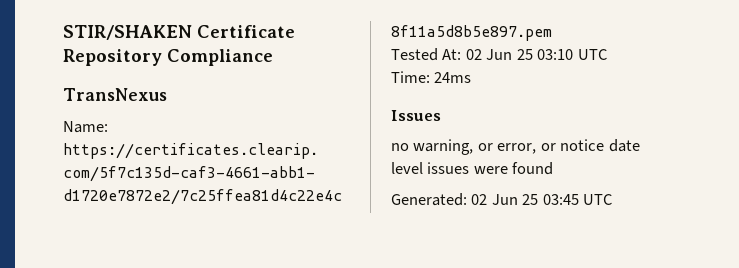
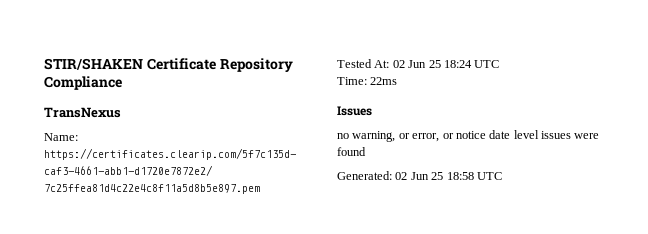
[537,49,574,60] 03:10 -> [443,60,472,68] 18:24
[434,72,472,83] 24ms -> [370,77,398,85] 22ms
[542,194,579,205] 03:45 -> [446,172,474,180] 18:58

